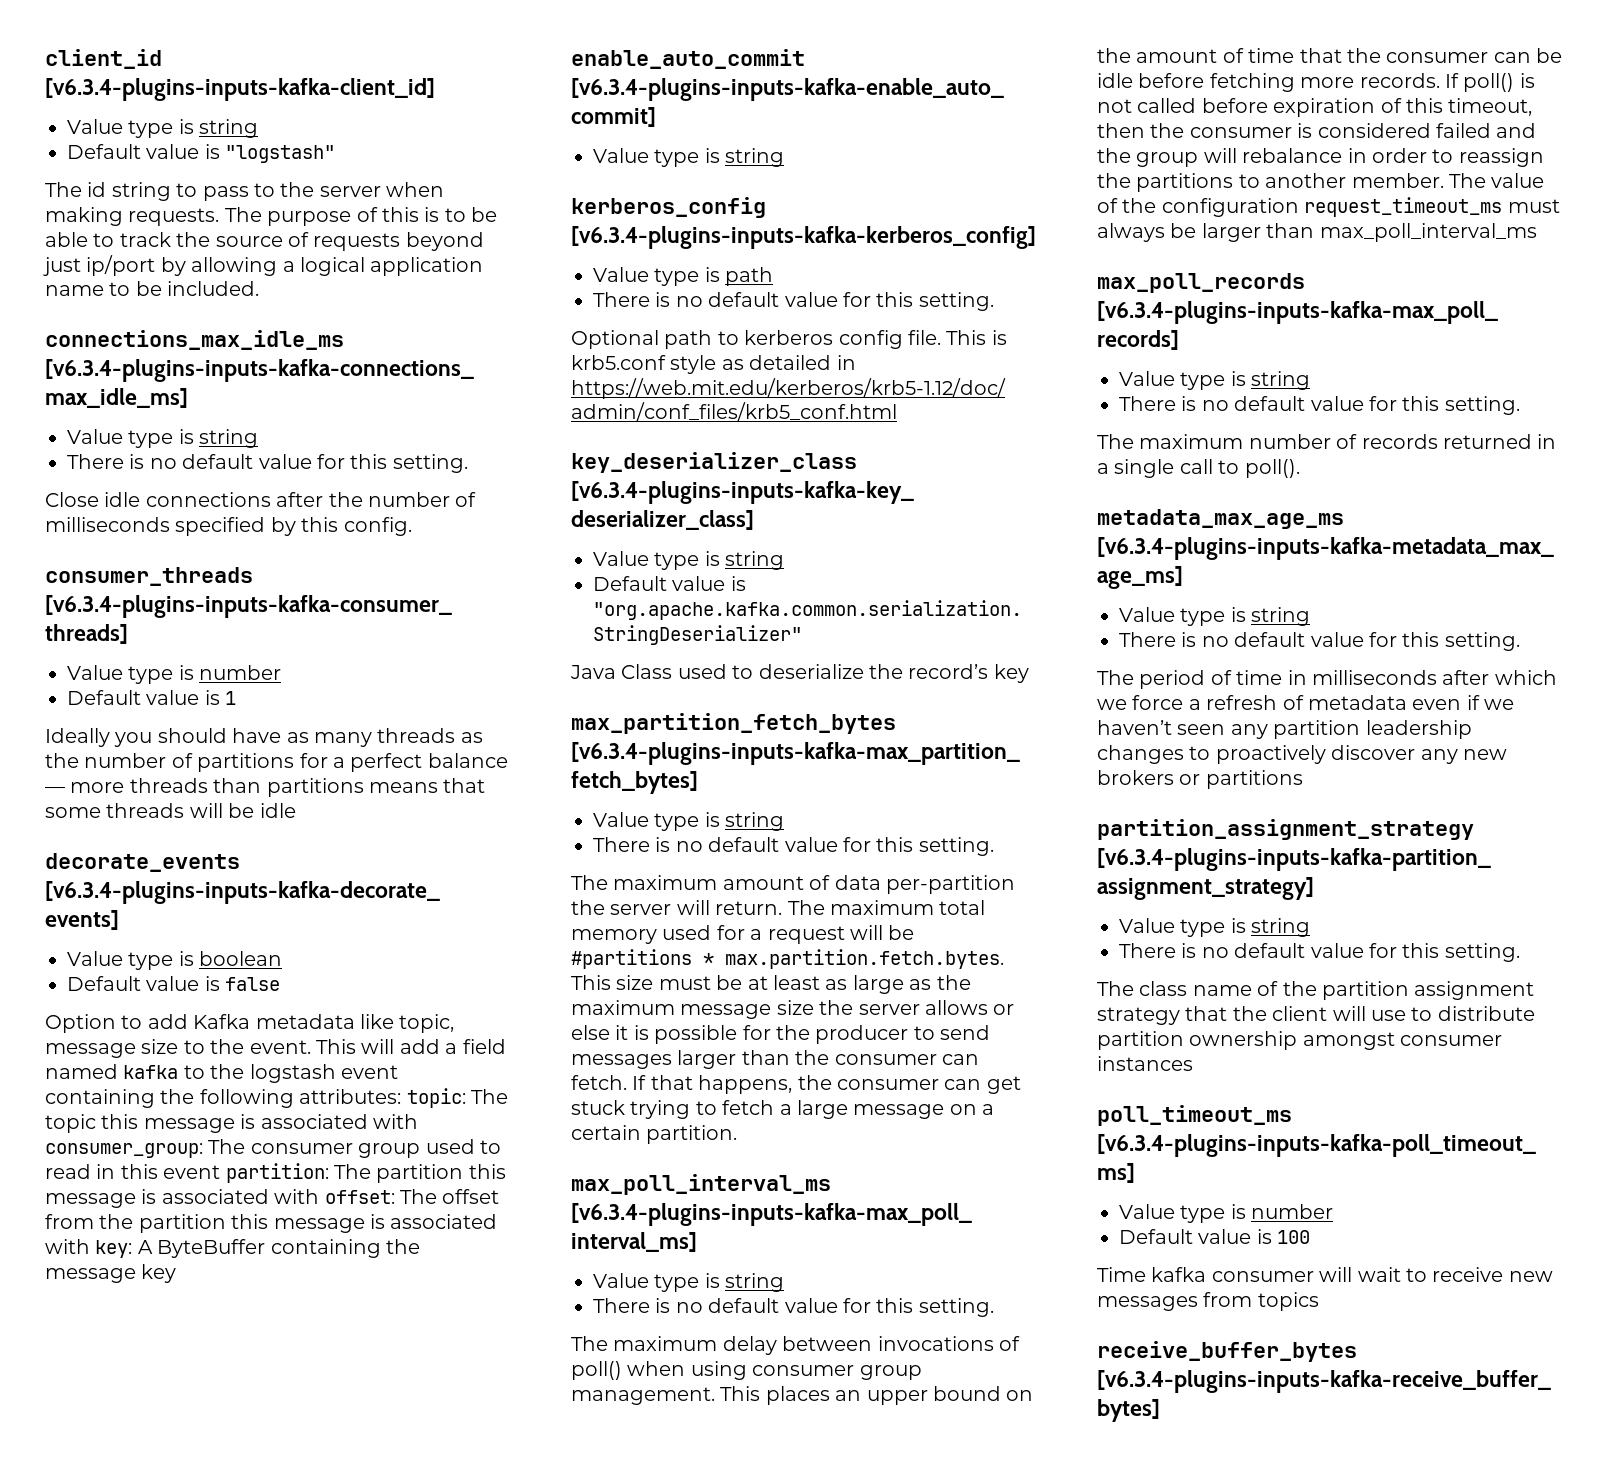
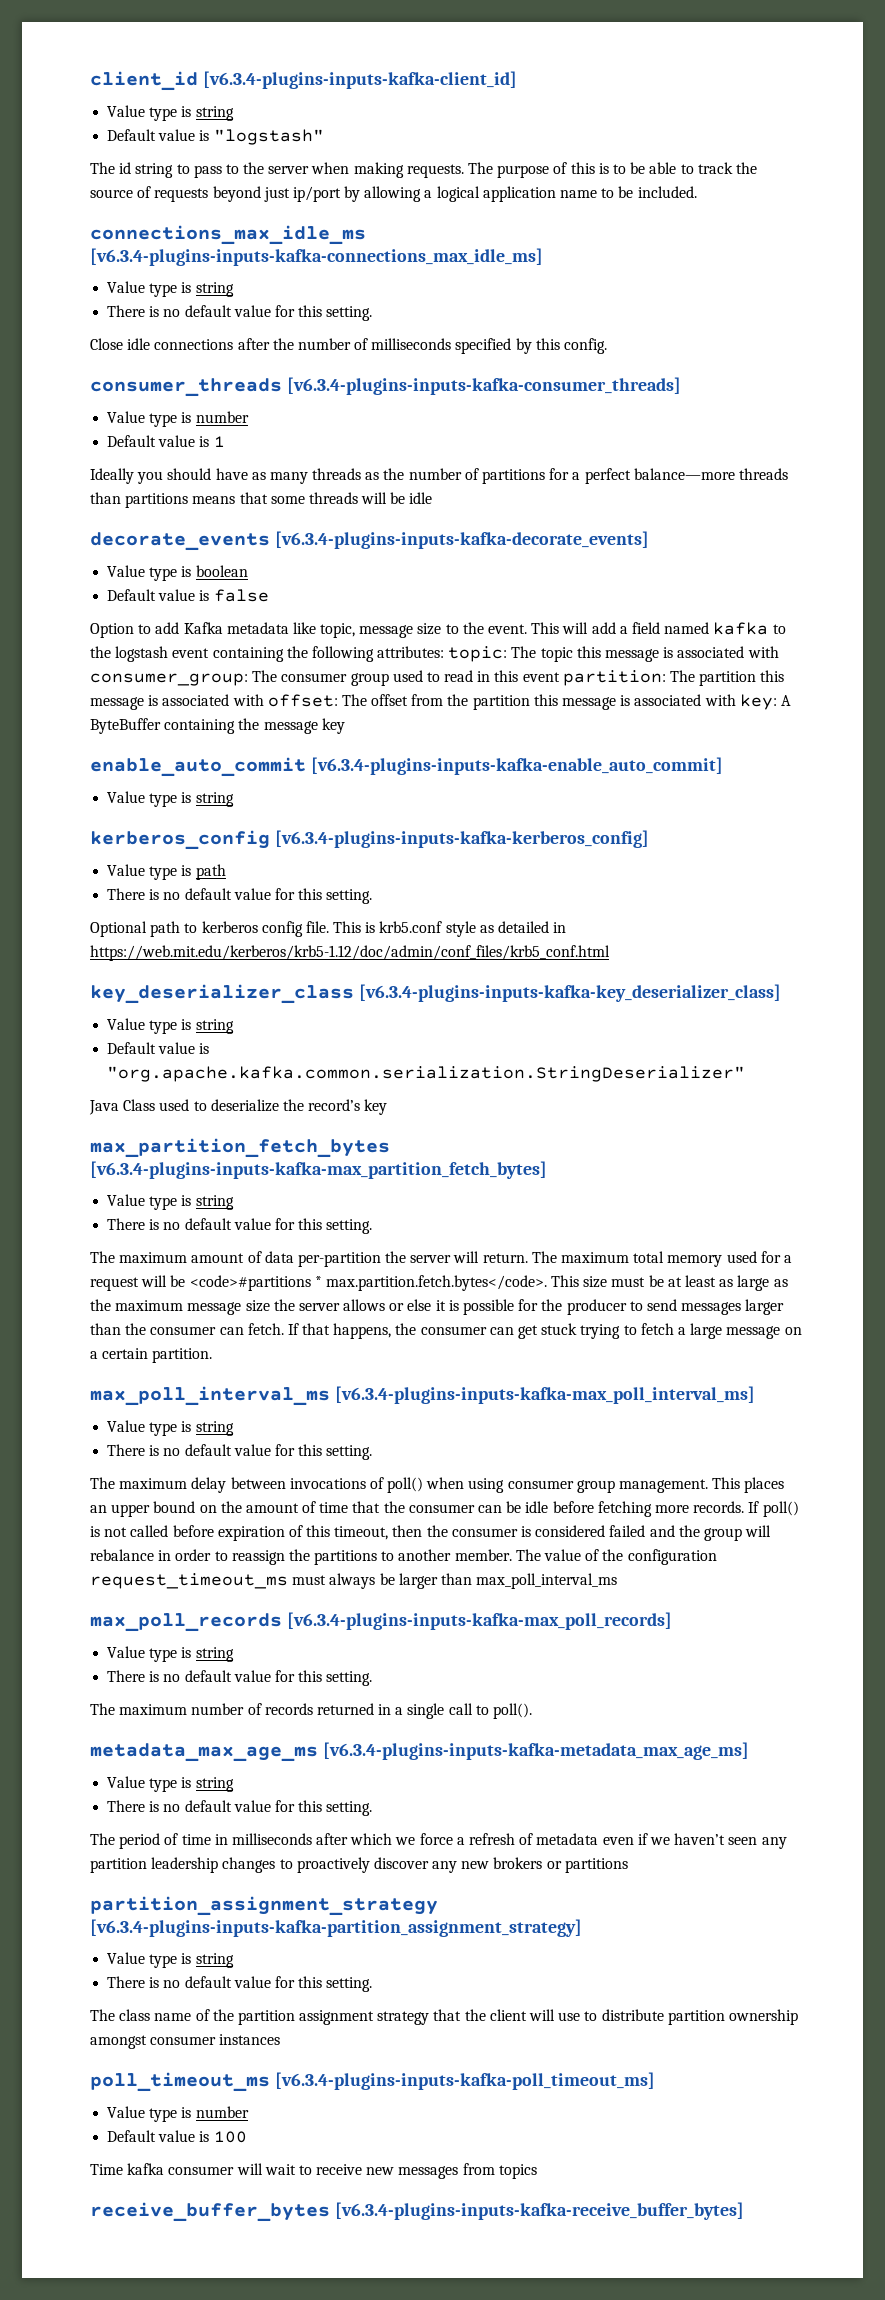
[427,753,508,768] [45,782,125,793] balance — more -> [633,468,735,480] balance—more
[571,949,1004,969] #partitions * max.partition.fetch.bytes. -> [189,1275,547,1291] <code>#partitions * max.partition.fetch.bytes</code>.

